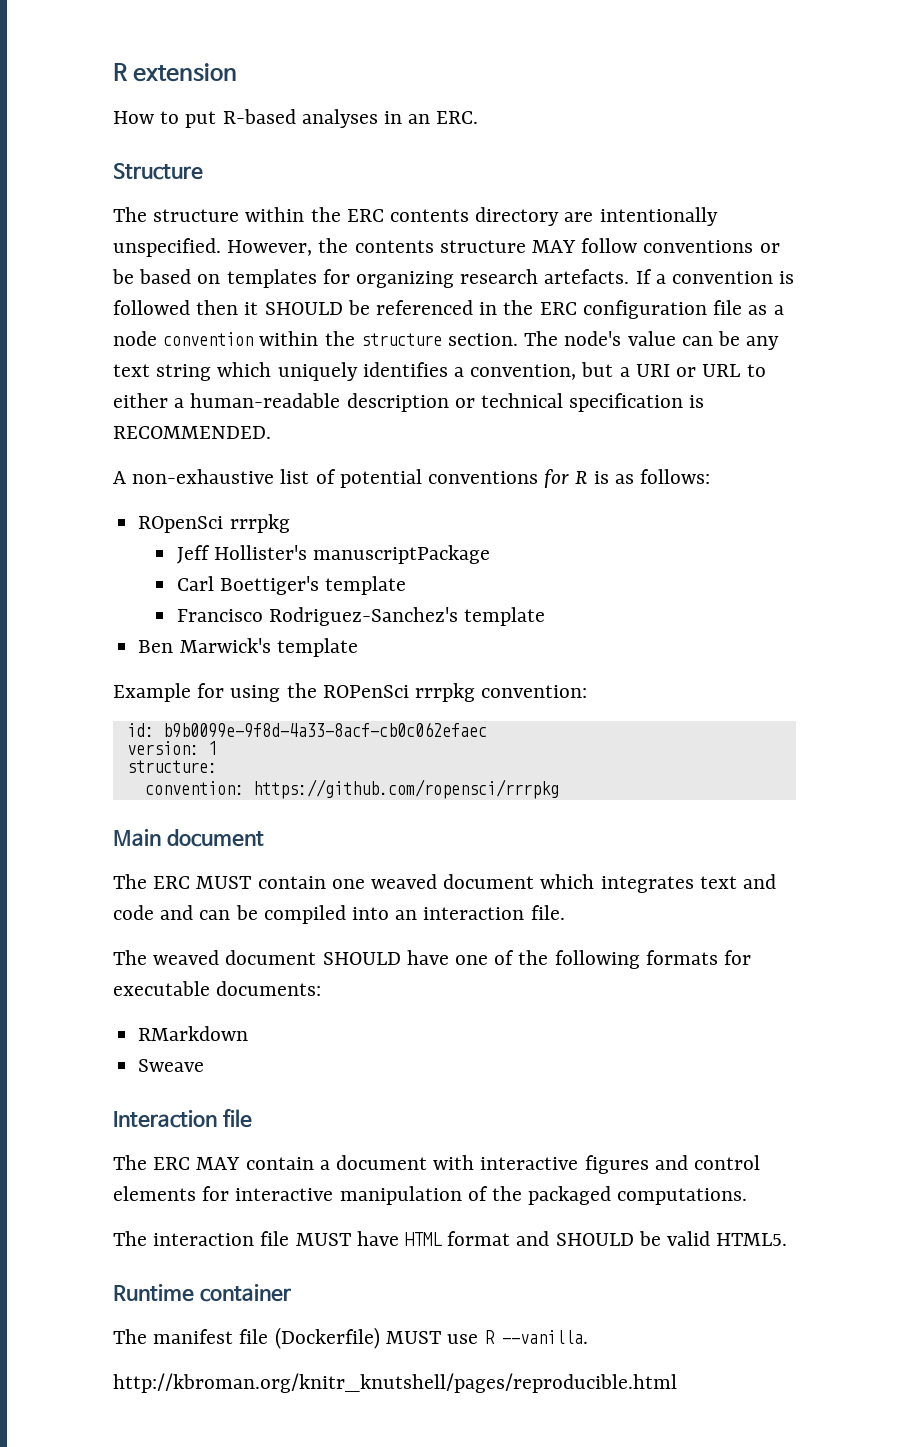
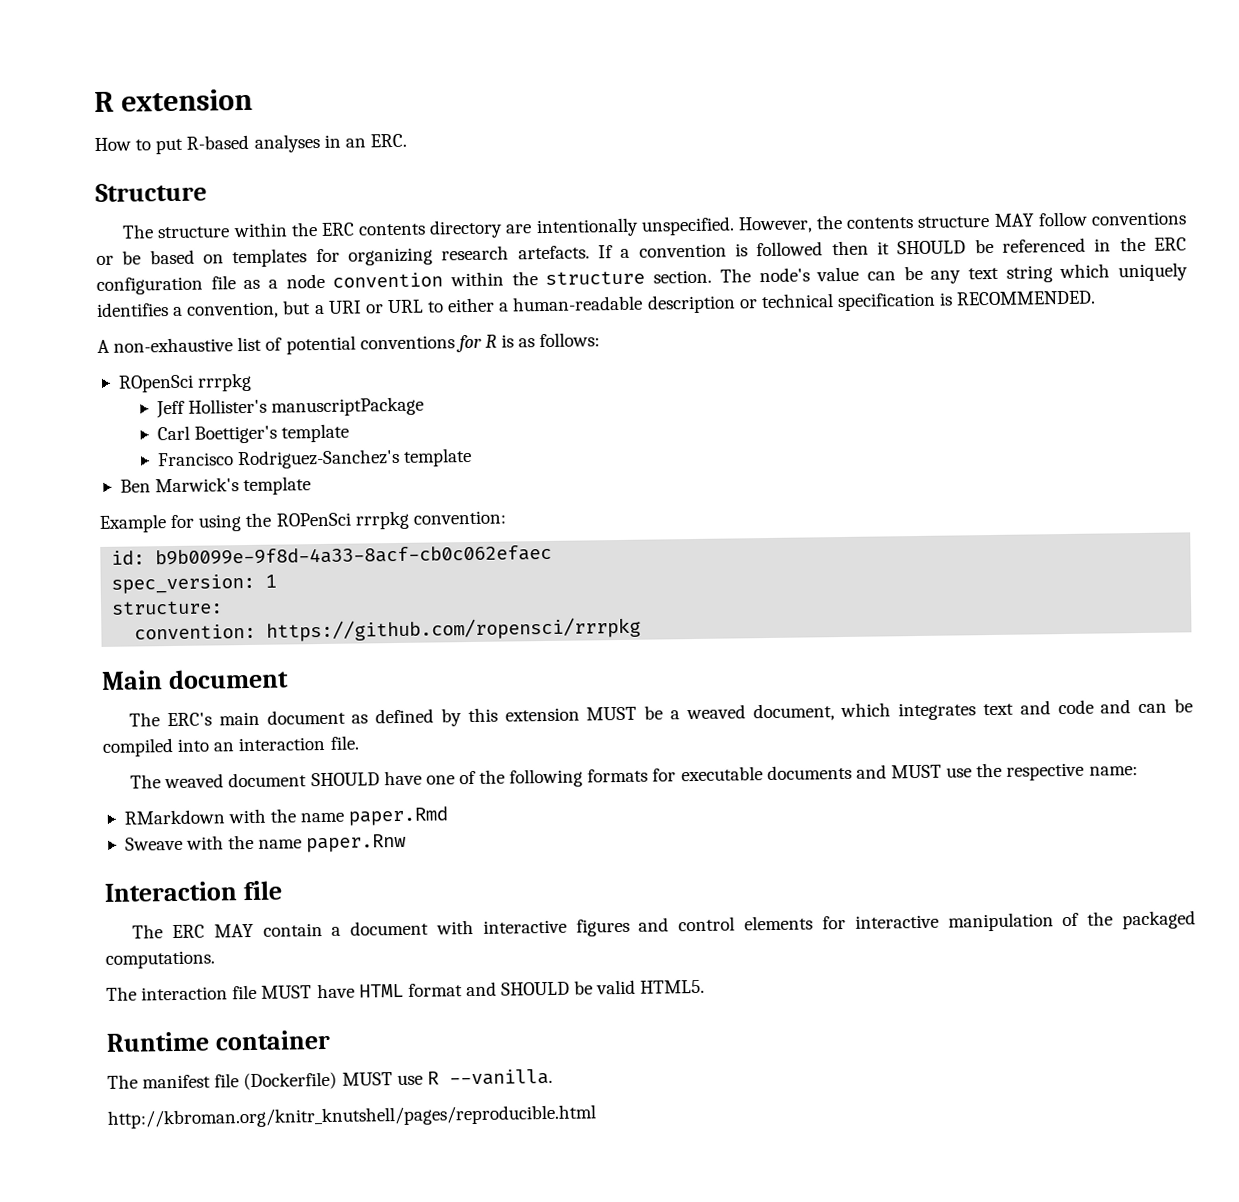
[126,741,199,755] version: -> [111,573,256,594] spec_version:
[153,874,535,889] ERC MUST contain one weaved document -> [166,703,835,727] ERC's main document as defined by this extension MUST be a weaved document,
[216,981,322,996] [138,1026,249,1041] [138,1059,205,1072] documents: // RMarkdown // Sweave -> [766,762,1138,781] [123,806,449,826] [124,833,408,853] documents and MUST use the respective name: // RMarkdown with the name paper.Rmd // Sweave with the name paper.Rnw

